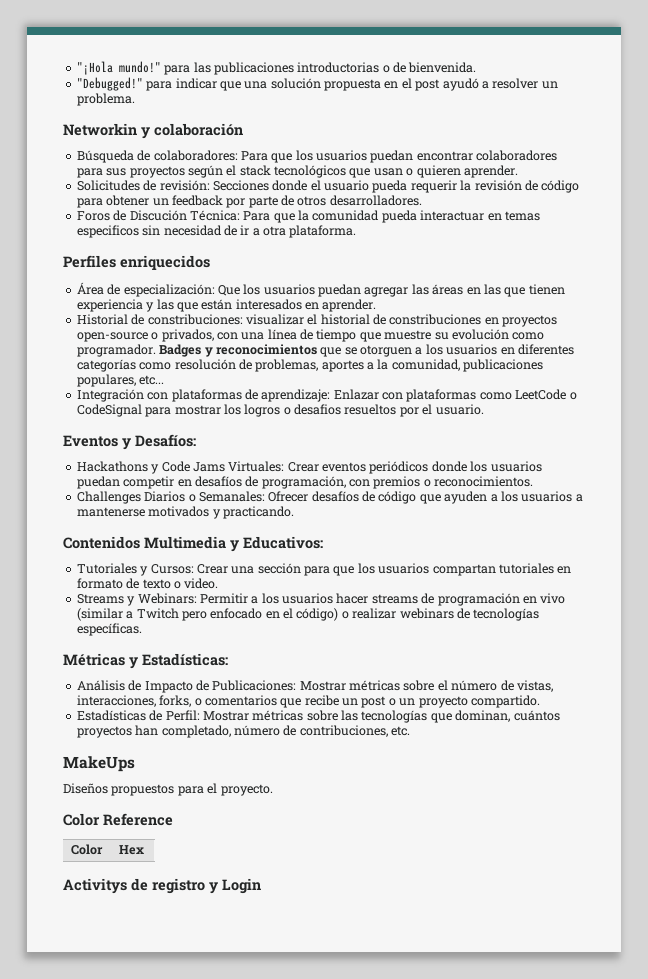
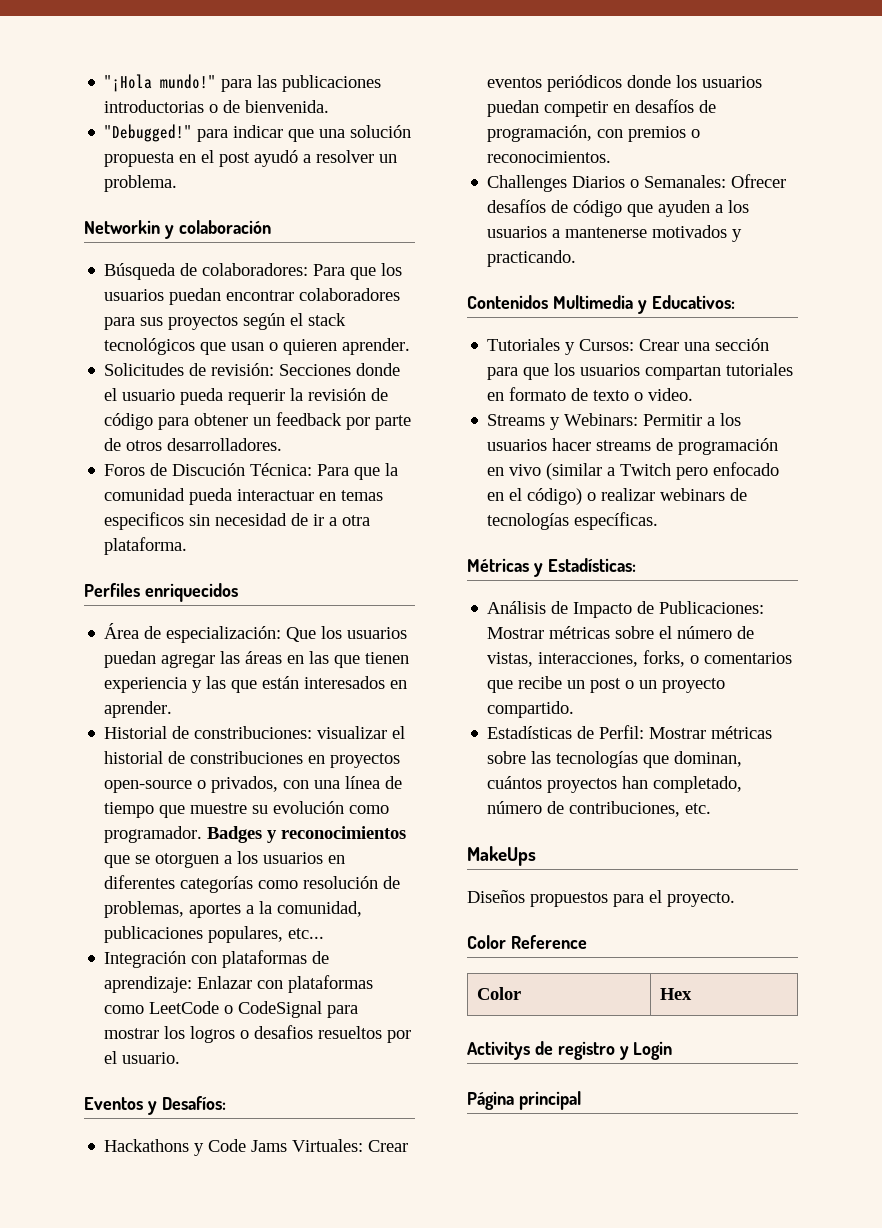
(261, 886) none -> [467,1091,581,1110] // Página principal

